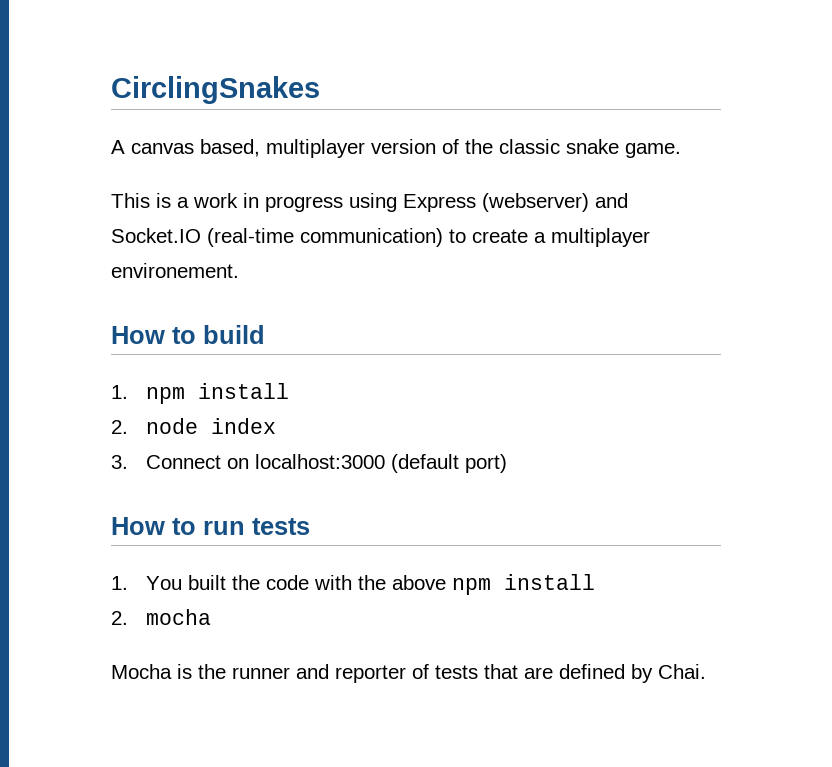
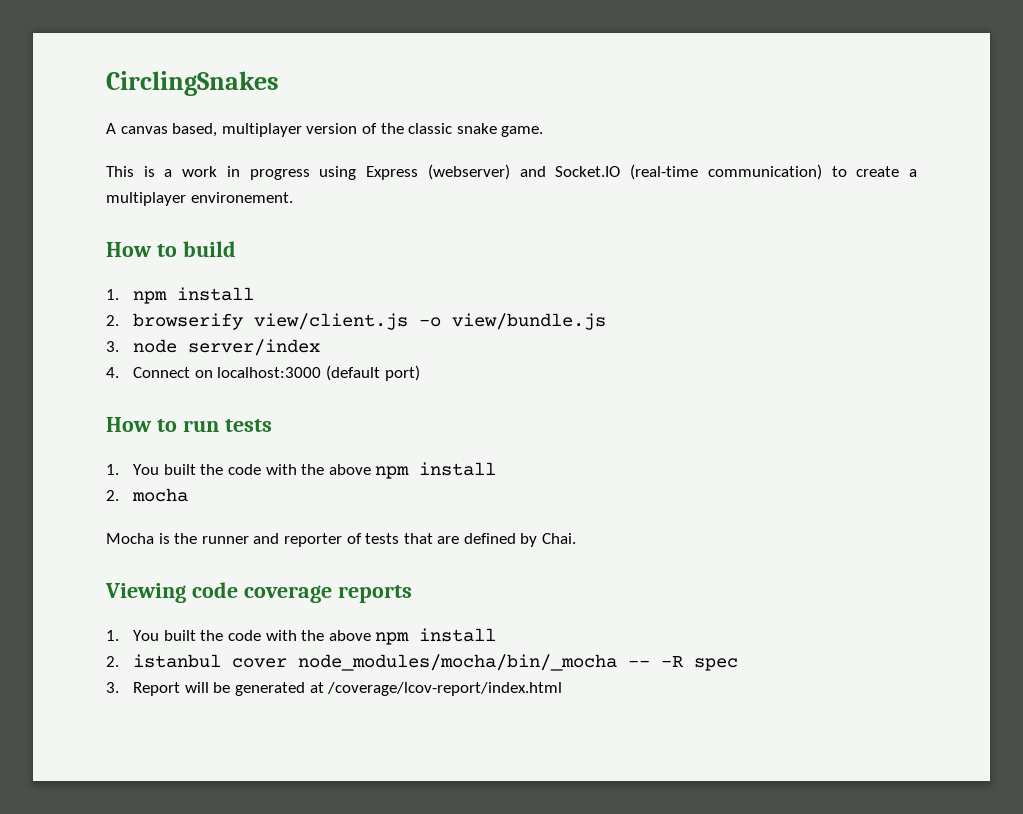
[146,418,277,434] [111,455,128,469] node index // 3. -> [133,313,607,330] [106,339,321,356] [106,367,119,378] browserify view/client.js -o view/bundle.js // 3. node server/index // 4.
(706, 671) none -> [105,582,412,603] [106,628,497,645] [106,654,739,671] [106,682,563,696] // Viewing code coverage reports // 1. You built the code with the above npm install // 2. istanbul cover node_modules/mocha/bin/_mocha -- -R spec // 3. Report will be generated at /coverage/lcov-report/index.html

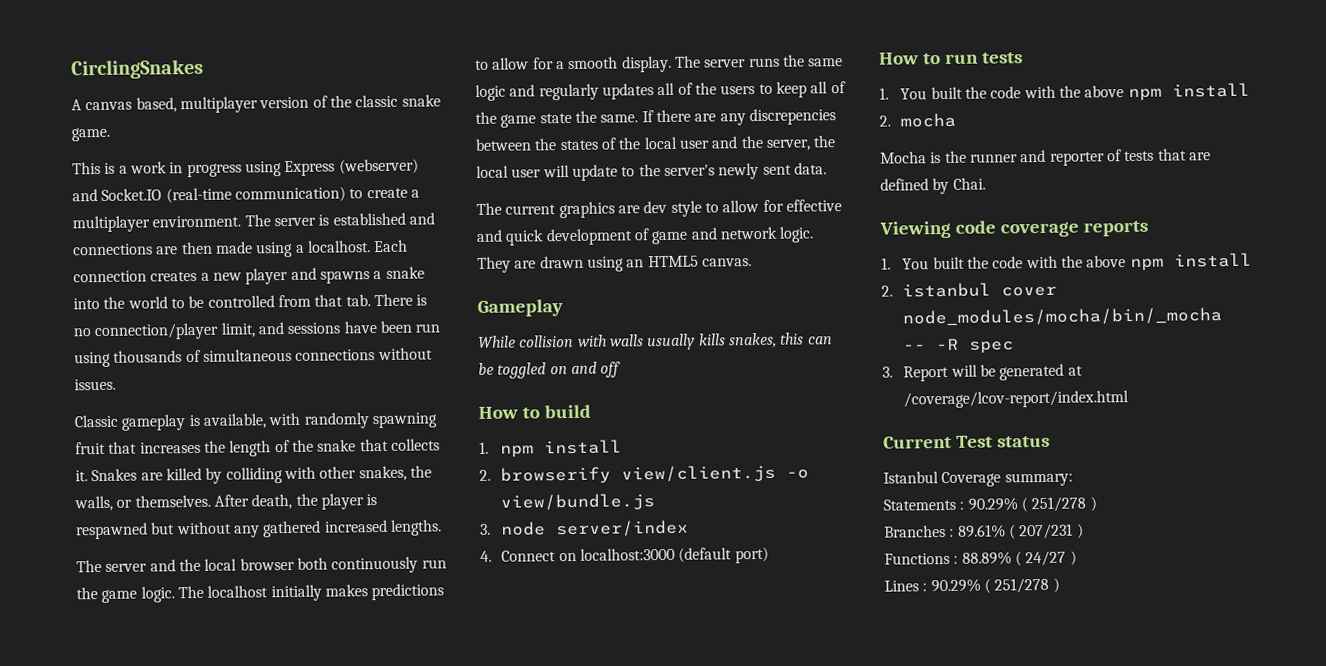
[190,192,293,203] environement. -> [152,212,435,228] [73,239,409,258] [73,266,425,285] [73,293,428,310] [73,320,441,341] [74,347,433,368] [74,378,116,391] [74,412,437,431] [75,438,440,457] [75,465,432,484] [74,493,378,512] [75,519,442,540] [76,556,447,574] [76,583,445,603] [475,54,844,73] [475,81,846,101] [475,108,836,128] [475,135,837,151] [476,162,827,181] [476,199,842,219] [476,226,815,246] [477,255,752,273] [477,299,563,317] [478,332,833,351] [478,361,622,379] environment. The server is established and connections are then made using a localhost. Each connection creates a new player and spawns a snake into the world to be controlled from that tab. There is no connection/player limit, and sessions have been run using thousands of simultaneous connections without issues. // Classic gameplay is available, with randomly spawning fruit that increases the length of the snake that collects it. Snakes are killed by colliding with other snakes, the walls, or themselves. After death, the player is respawned but without any gathered increased lengths. // The server and the local browser both continuously run the game logic. The localhost initially makes predictions to allow for a smooth display. The server runs the same logic and regularly updates all of the users to keep all of the game state the same. If there are any discrepencies between the states of the local user and the server, the local user will update to the server's newly sent data. // The current graphics are dev style to allow for effective and quick development of game and network logic. They are drawn using an HTML5 canvas. // Gameplay // While collision with walls usually kills snakes, this can be toggled on and off
(563, 689) none -> [883,435,1050,449] [883,471,1073,488] [883,496,1097,513] [884,523,1084,540] [884,550,1077,567] [884,577,1060,594] // Current Test status // Istanbul Coverage summary: // Statements : 90.29% ( 251/278 ) // Branches : 89.61% ( 207/231 ) // Functions : 88.89% ( 24/27 ) // Lines : 90.29% ( 251/278 )

